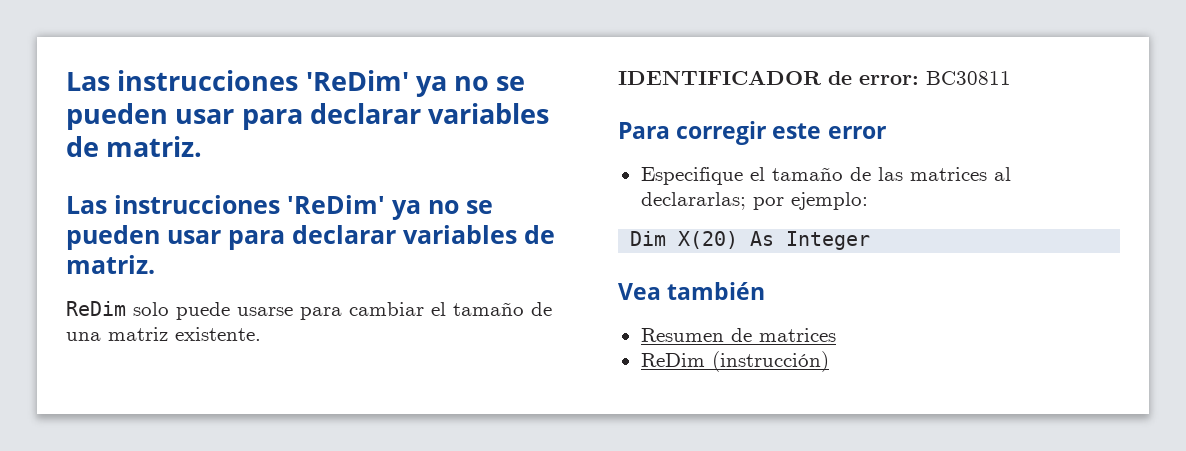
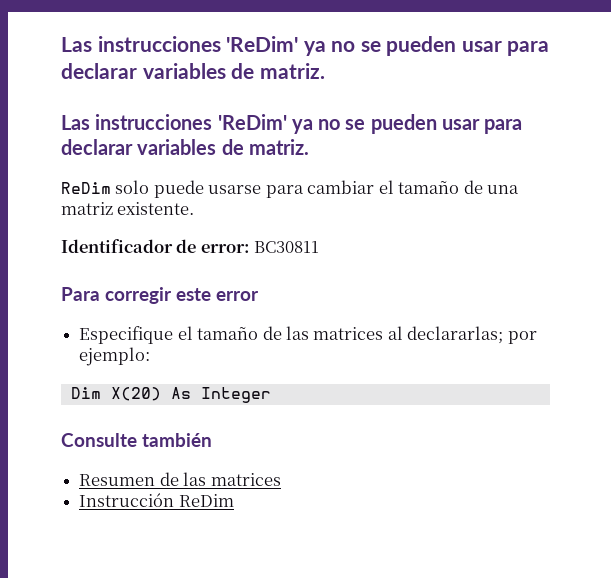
[618,70,822,85] IDENTIFICADOR -> [61,239,173,253] Identificador
[618,283,661,300] Vea -> [61,433,137,447] Consulte
(752, 335) none -> [183,472,207,486] las
[640,351,829,372] ReDim (instrucción) -> [79,493,234,507] Instrucción ReDim

